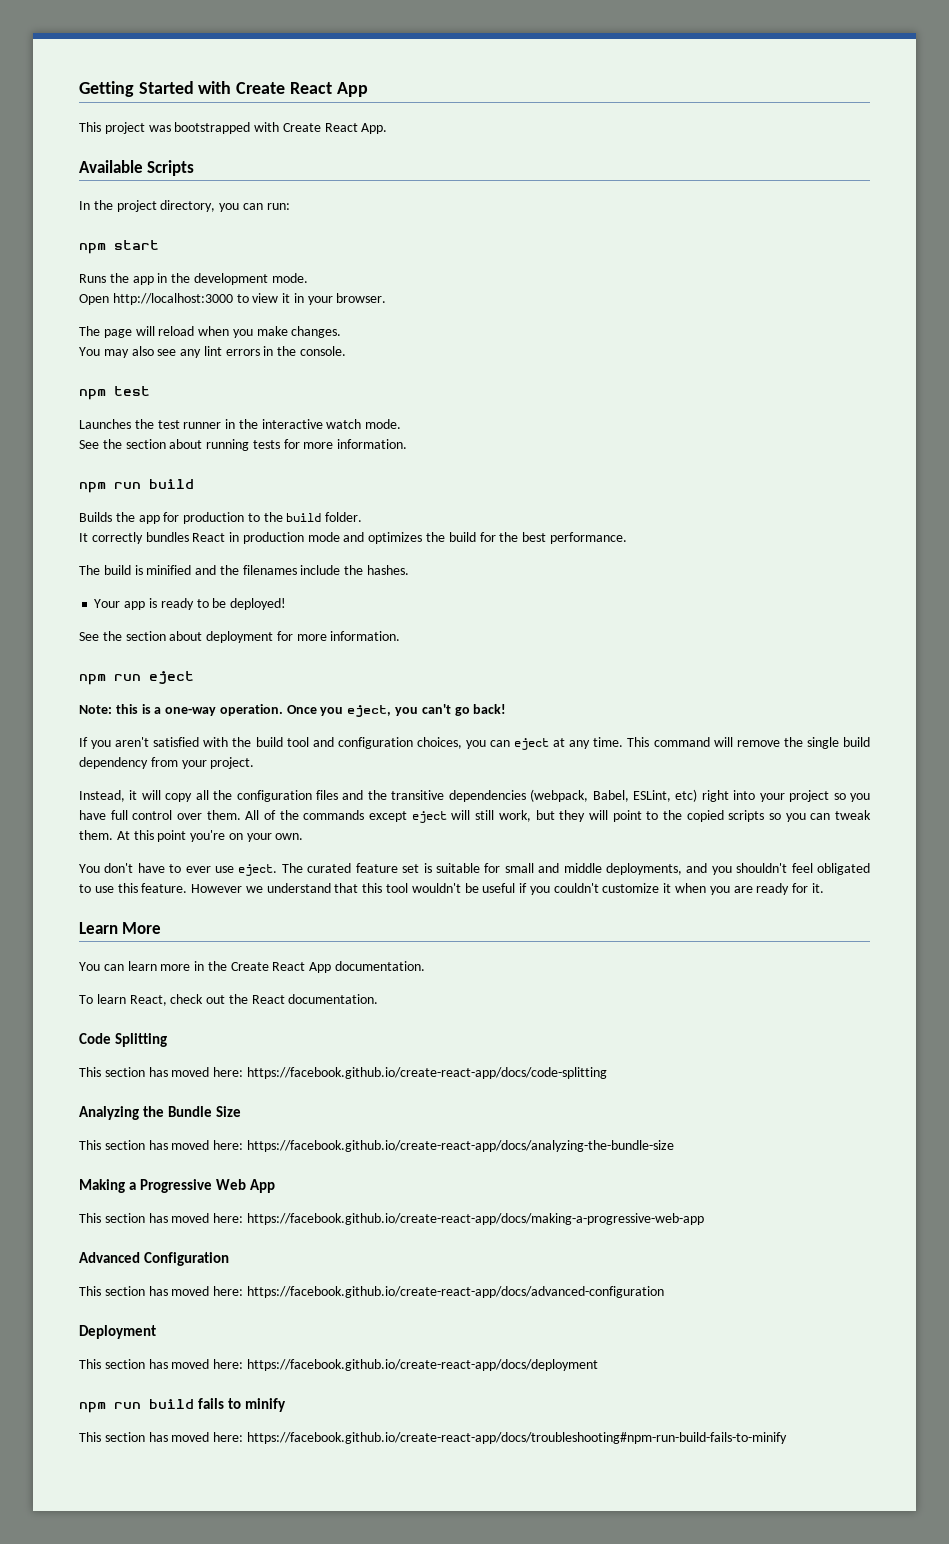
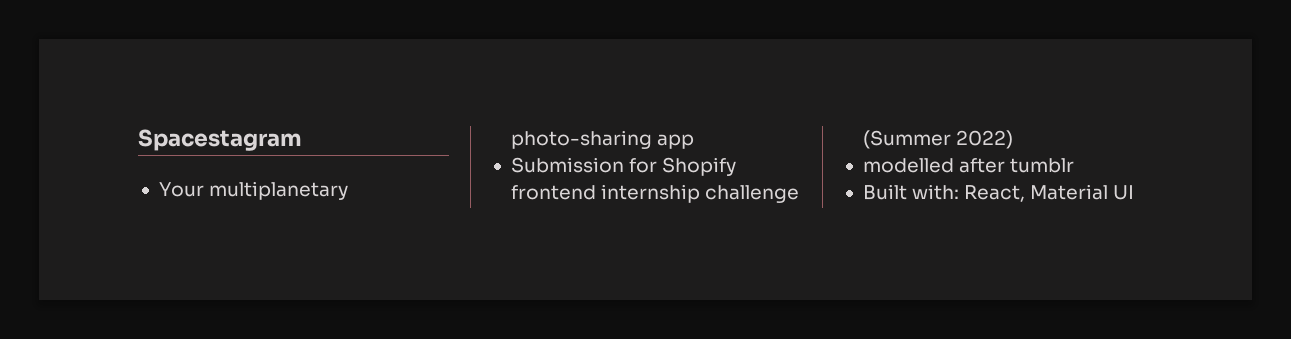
[79,81,368,97] [79,122,388,134] [79,160,195,176] [79,200,290,212] [79,240,159,254] [79,273,308,285] [79,293,387,305] [79,326,342,338] [79,346,347,358] [79,386,150,400] [79,419,402,429] [79,439,408,451] [79,479,194,493] [79,512,363,524] [79,532,627,544] [79,565,410,575] Getting Started with Create React App // This project was bootstrapped with Create React App. // Available Scripts // In the project directory, you can run: // npm start // Runs the app in the development mode. // Open http://localhost:3000 to view it in your browser. // The page will reload when you make changes. // You may also see any lint errors in the console. // npm test // Launches the test runner in the interactive watch mode. // See the section about running tests for more information. // npm run build // Builds the app for production to the build folder. // It correctly bundles React in production mode and optimizes the build for the best performance. // The build is minified and the filenames include the hashes. -> [138,129,302,151] Spacestagram
[124,598,287,610] [79,631,401,643] [79,671,194,685] [79,704,507,717] [79,737,870,750] [79,757,255,769] [79,789,871,802] [79,810,871,823] [79,830,304,842] [79,863,870,876] [79,883,824,895] [79,922,162,934] [79,961,426,973] [79,994,379,1006] [79,1033,168,1047] [79,1067,607,1079] [79,1106,242,1120] [79,1140,674,1152] [79,1179,276,1193] [79,1213,704,1225] [79,1252,230,1266] [79,1286,664,1298] [79,1325,156,1339] [79,1359,598,1371] [79,1398,287,1413] [79,1432,787,1444] app is ready to be deployed! // See the section about deployment for more information. // npm run eject // Note: this is a one-way operation. Once you eject, you can't go back! // If you aren't satisfied with the build tool and configuration choices, you can eject at any time. This command will remove the single build dependency from your project. // Instead, it will copy all the configuration files and the transitive dependencies (webpack, Babel, ESLint, etc) right into your project so you have full control over them. All of the commands except eject will still work, but they will point to the copied scripts so you can tweak them. At this point you're on your own. // You don't have to ever use eject. The curated feature set is suitable for small and middle deployments, and you shouldn't feel obligated to use this feature. However we understand that this tool wouldn't be useful if you couldn't customize it when you are ready for it. // Learn More // You can learn more in the Create React App documentation. // To learn React, check out the React documentation. // Code Splitting // This section has moved here: https://facebook.github.io/create-react-app/docs/code-splitting // Analyzing the Bundle Size // This section has moved here: https://facebook.github.io/create-react-app/docs/analyzing-the-bundle-size // Making a Progressive Web App // This section has moved here: https://facebook.github.io/create-react-app/docs/making-a-progressive-web-app // Advanced Configuration // This section has moved here: https://facebook.github.io/create-react-app/docs/advanced-configuration // Deployment // This section has moved here: https://facebook.github.io/create-react-app/docs/deployment // npm run build fails to minify // This section has moved here: https://facebook.github.io/create-react-app/docs/troubleshooting#npm-run-build-fails-to-minify -> [209,181,349,200] [510,130,695,149] [510,157,737,176] [510,184,800,203] [862,130,1014,149] [862,158,1075,173] [862,184,1135,202] multiplanetary photo-sharing app // Submission for Shopify frontend internship challenge (Summer 2022) // modelled after tumblr // Built with: React, Material UI

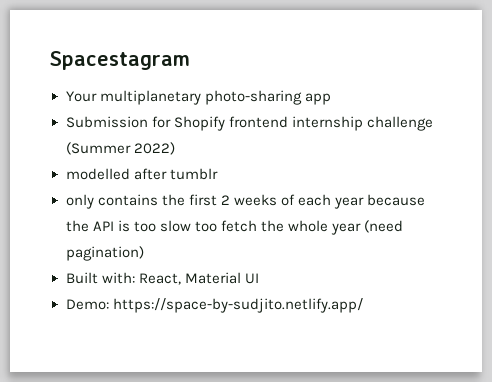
(1075, 165) none -> [65,194,425,209] [65,220,404,235] [65,246,144,261] // only contains the first 2 weeks of each year because the API is too slow too fetch the whole year (need pagination)
(1135, 192) none -> [65,298,363,313] // Demo: https://space-by-sudjito.netlify.app/

